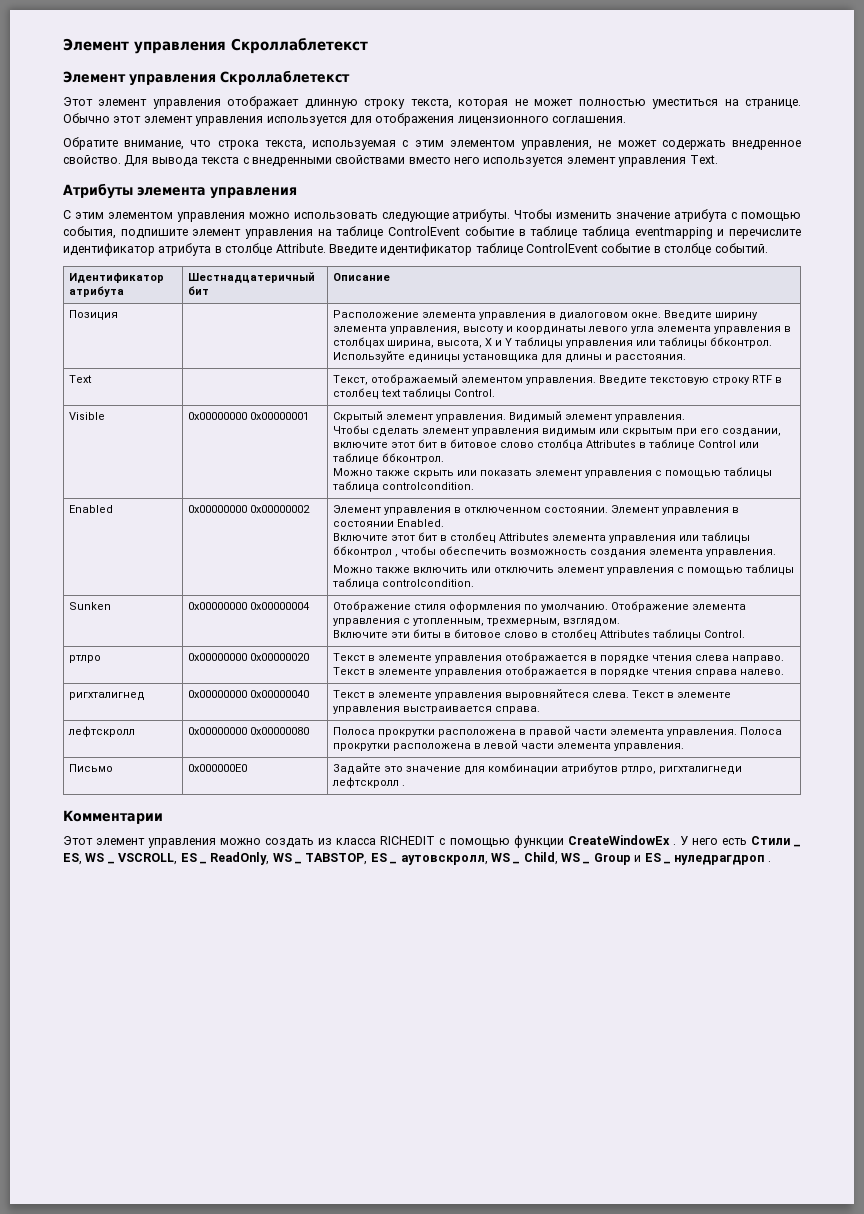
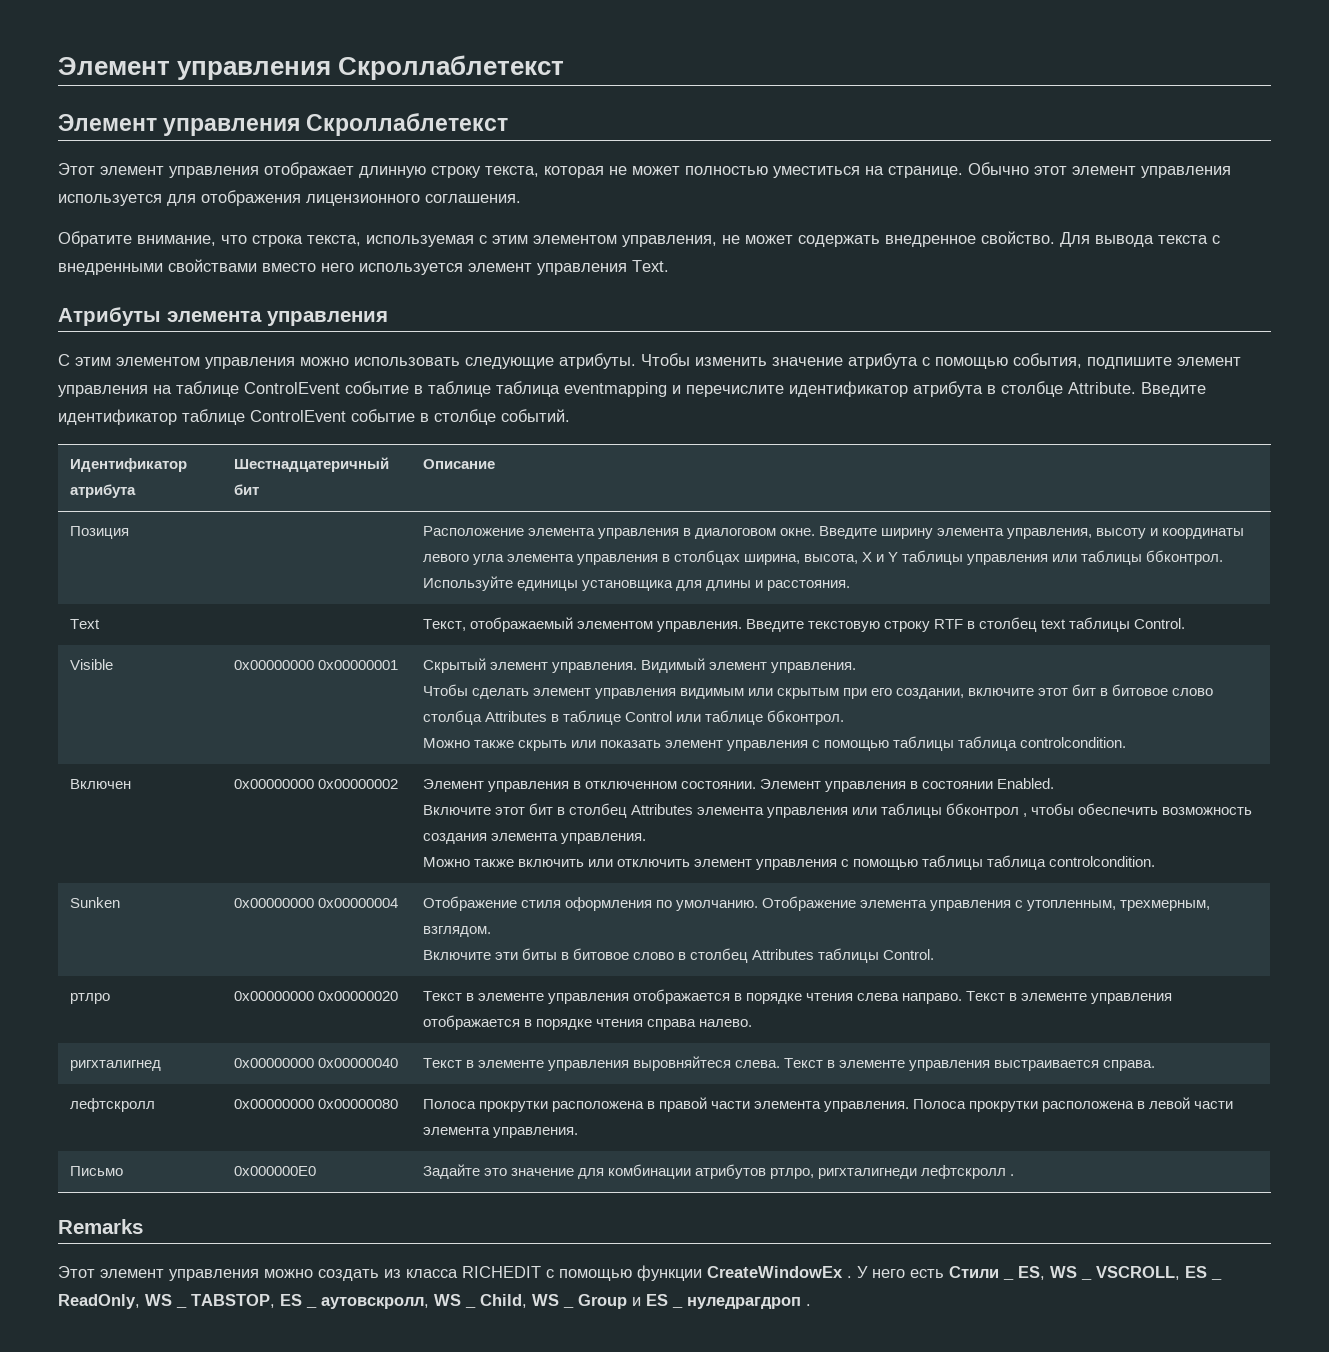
[69,505,114,513] Enabled -> [69,779,131,789] Включен
[63,810,163,824] Комментарии -> [58,1219,143,1234] Remarks

